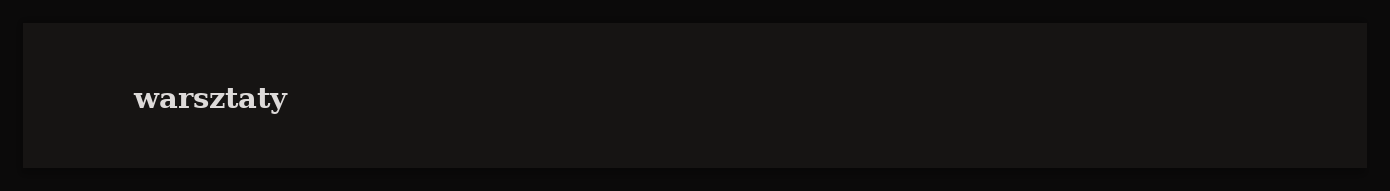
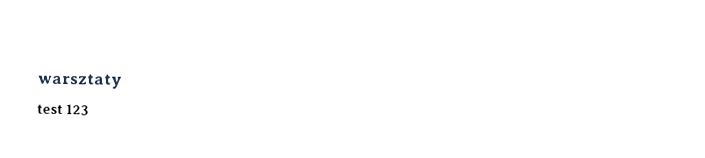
(288, 101) none -> [37,104,89,116] // test 123

